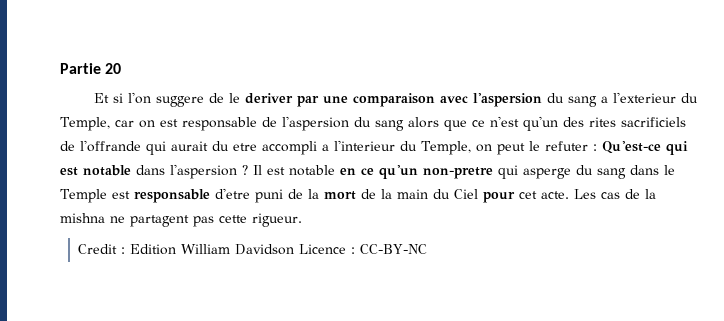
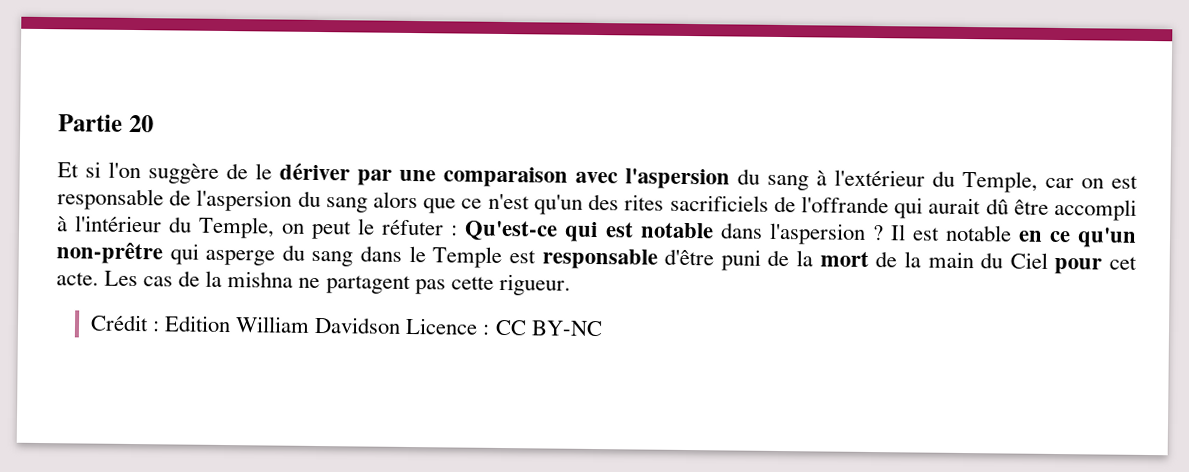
[156,96,205,107] suggere -> [148,163,219,184] suggère
[245,93,294,104] deriver -> [279,162,350,181] dériver
[601,92,677,103] a l'exterieur -> [816,169,925,187] à l'extérieur
[212,140,395,155] du etre accompli a l'interieur -> [985,198,1137,221] [57,215,163,233] dû être accompli à l'intérieur
[544,141,588,151] refuter -> [382,219,445,236] réfuter
[423,167,493,179] non-pretre -> [56,241,163,265] non-prêtre
[214,188,250,199] d'etre -> [664,248,715,266] d'être
[77,244,117,254] Credit -> [89,314,149,332] Crédit
[359,244,427,254] CC-BY-NC -> [494,319,603,337] CC BY-NC

